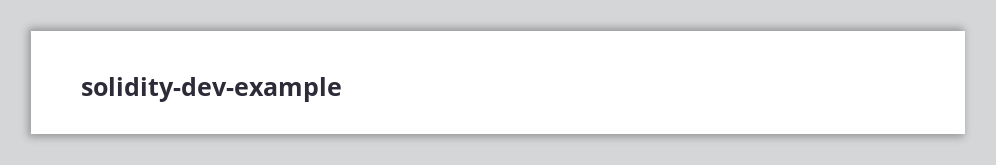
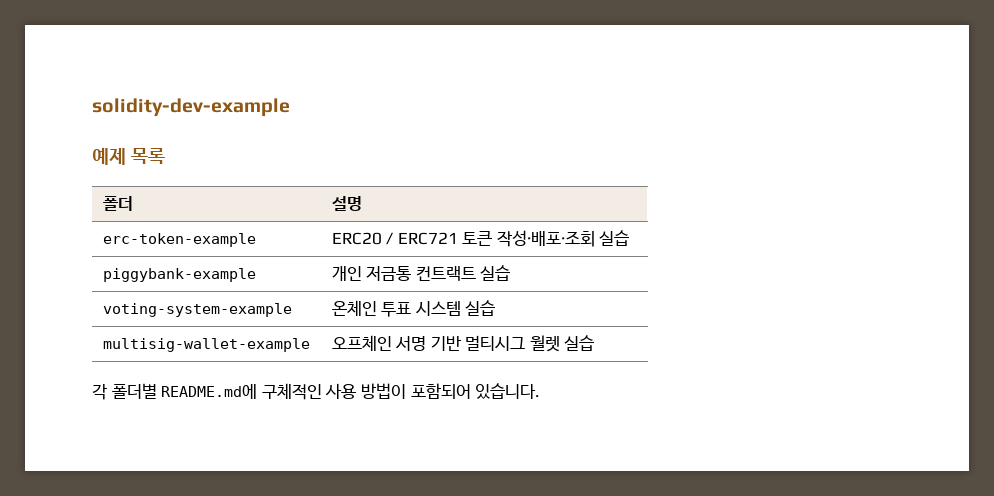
(342, 89) none -> [92,147,165,165] [102,196,133,211] [331,196,362,211] [102,233,256,247] [331,230,630,247] [102,268,256,282] [331,265,511,281] [102,303,292,317] [331,300,496,317] [102,338,310,352] [331,335,595,352] [92,383,540,400] // 예제 목록 // 폴더 | 설명 // erc-token-example | ERC20 / ERC721 토큰 작성·배포·조회 실습 // piggybank-example | 개인 저금통 컨트랙트 실습 // voting-system-example | 온체인 투표 시스템 실습 // multisig-wallet-example | 오프체인 서명 기반 멀티시그 월렛 실습 // 각 폴더별 README.md에 구체적인 사용 방법이 포함되어 있습니다.

